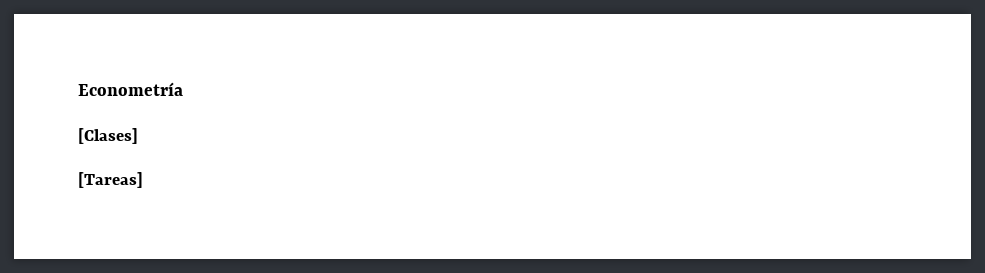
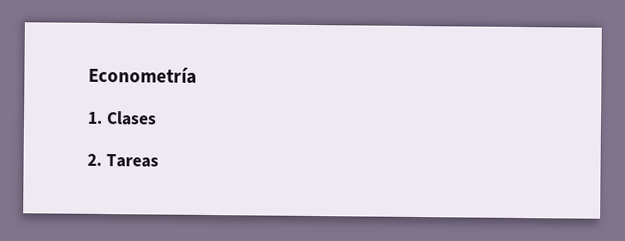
[78,128,138,144] [78,172,143,188] [Clases] // [Tareas] -> [87,111,157,126] [87,153,159,168] 1. Clases // 2. Tareas

